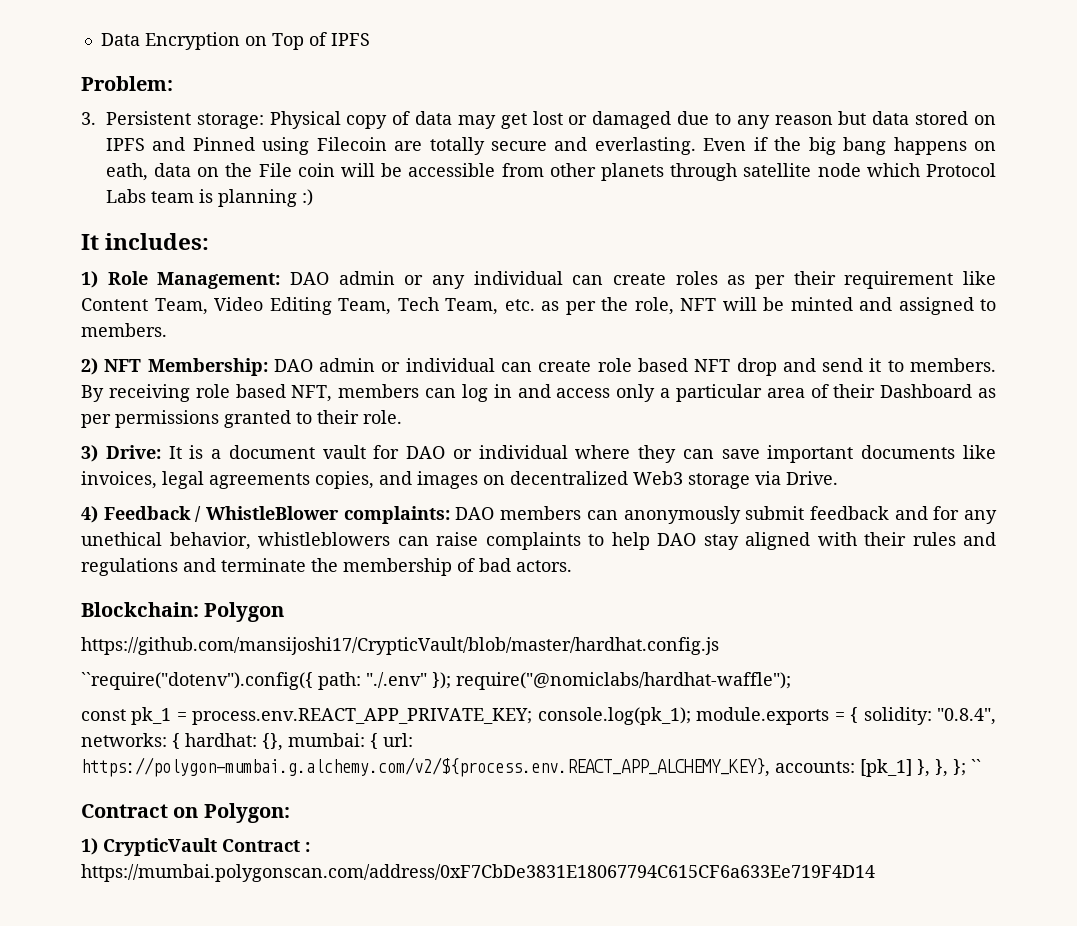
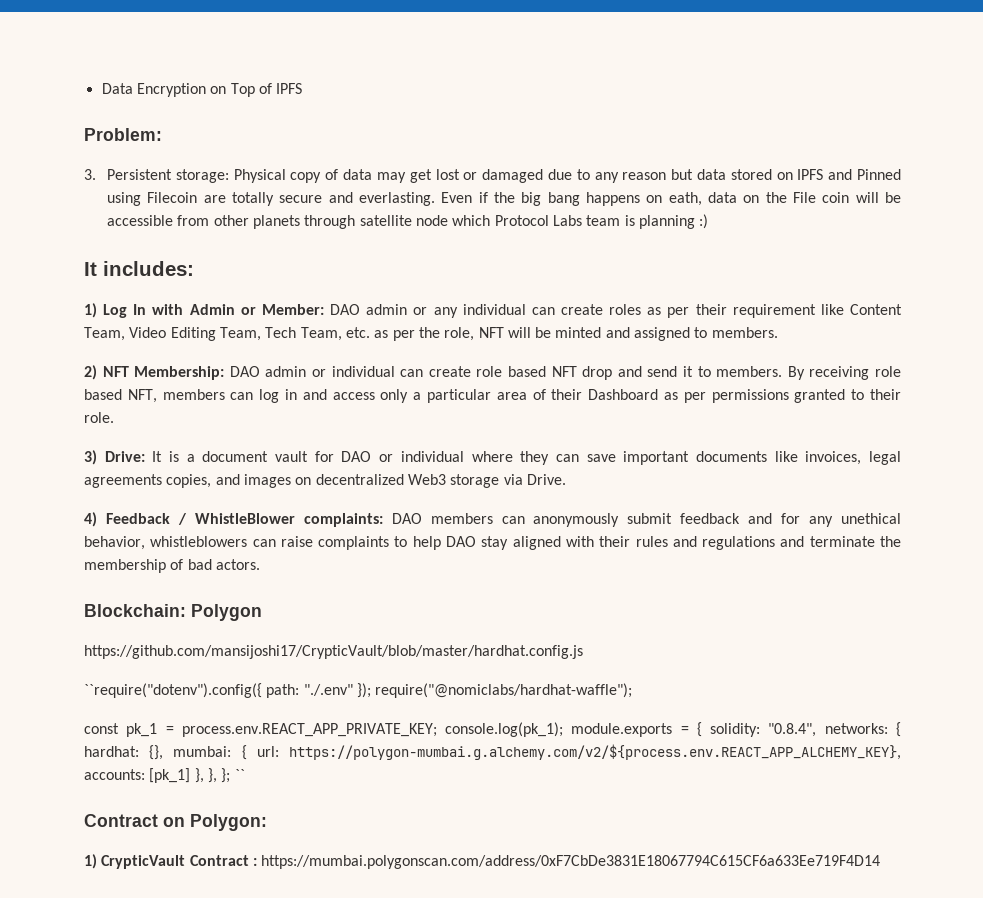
[107,271,281,289] Role Management: -> [103,304,324,318] Log In with Admin or Member:

